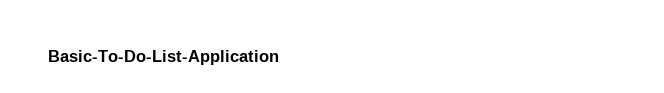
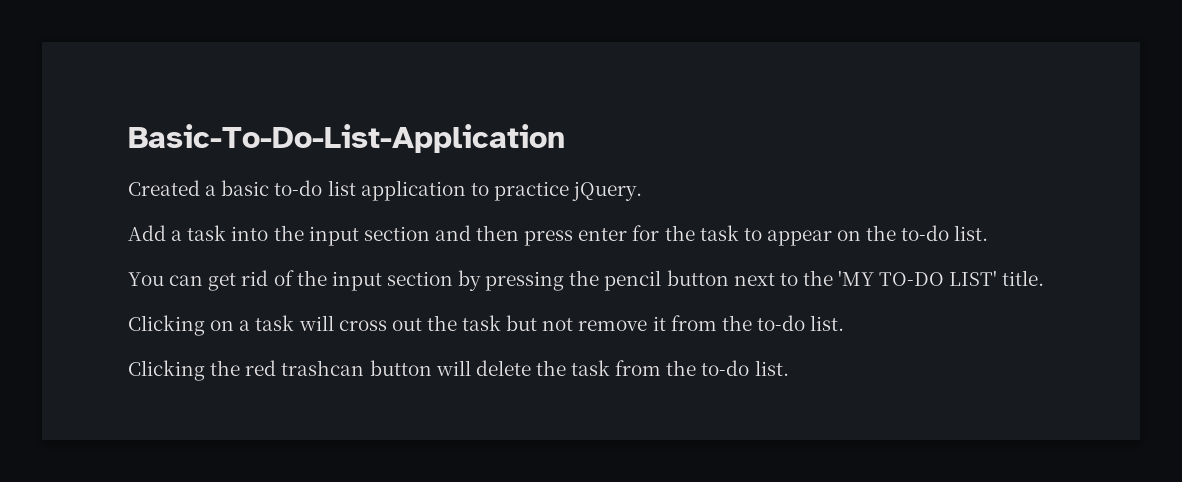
(279, 57) none -> [128,180,643,201] [128,225,989,246] [128,270,1045,291] [128,315,845,336] [128,360,789,381] // Created a basic to-do list application to practice jQuery. // Add a task into the input section and then press enter for the task to appear on the to-do list. // You can get rid of the input section by pressing the pencil button next to the 'MY TO-DO LIST' title. // Clicking on a task will cross out the task but not remove it from the to-do list. // Clicking the red trashcan button will delete the task from the to-do list.

